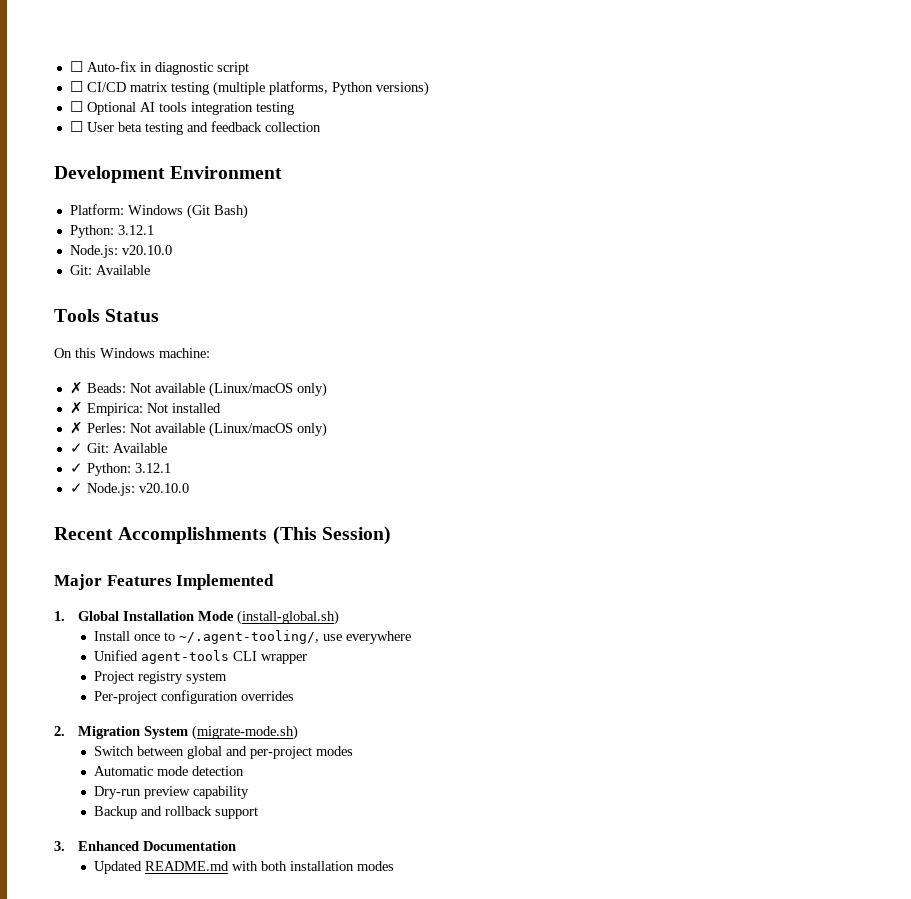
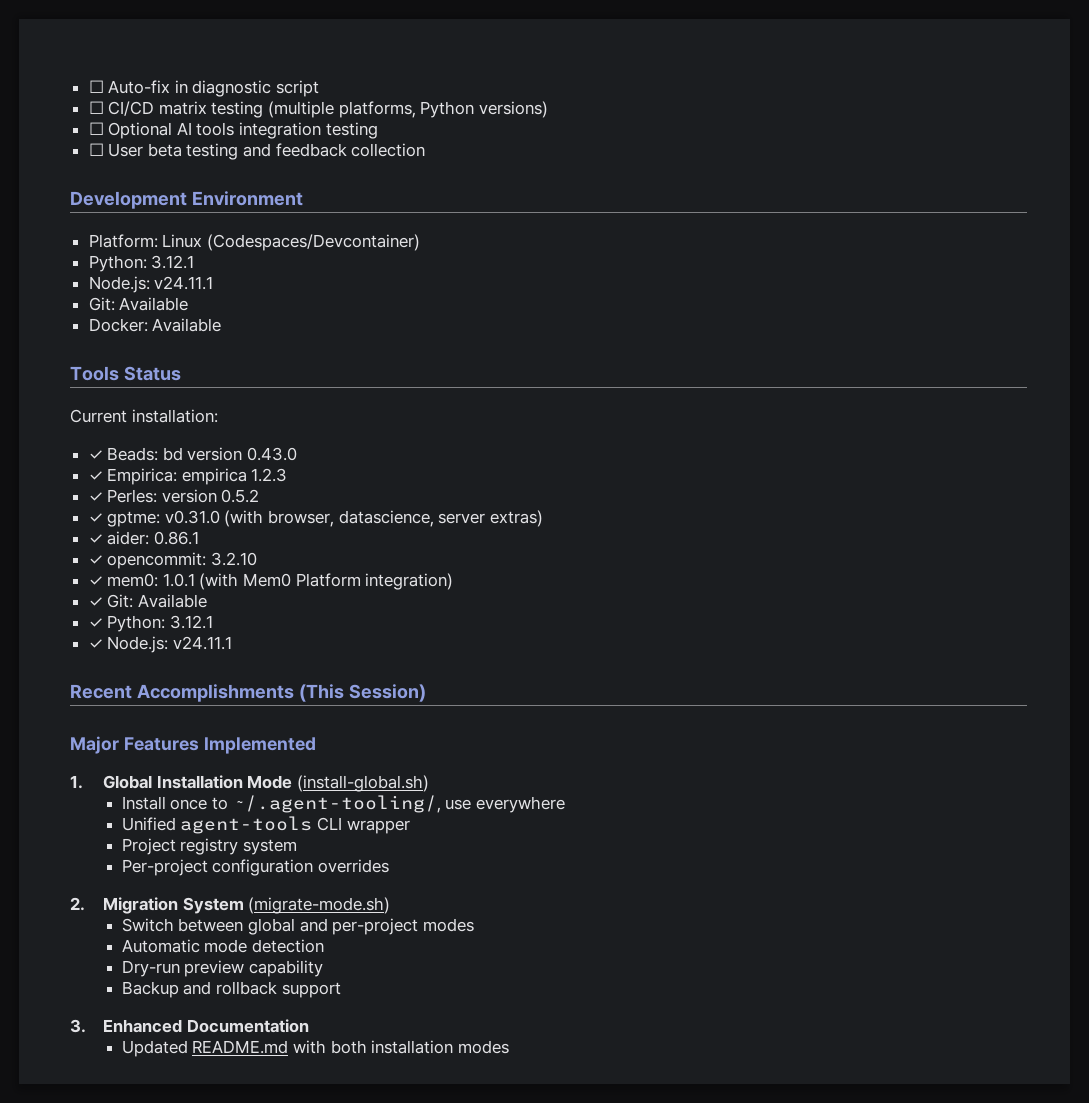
[127,204,248,219] Windows (Git Bash) -> [162,234,420,251] Linux (Codespaces/Devcontainer)
[121,245,172,255] [69,265,150,275] v20.10.0 // Git: Available -> [154,276,214,290] [88,297,189,311] [88,318,222,332] v24.11.1 // Git: Available // Docker: Available
[54,348,210,358] [69,382,327,397] [69,402,221,416] [69,422,327,437] On this Windows machine: // ✗ Beads: Not available (Linux/macOS only) // ✗ Empirica: Not installed // ✗ Perles: Not available (Linux/macOS only) -> [70,409,218,423] [88,447,298,461] [88,468,288,485] [88,489,260,503] [88,510,543,527] [88,531,199,545] [88,552,257,569] [88,573,454,590] Current installation: // ✓ Beads: bd version 0.43.0 // ✓ Empirica: empirica 1.2.3 // ✓ Perles: version 0.5.2 // ✓ gptme: v0.31.0 (with browser, datascience, server extras) // ✓ aider: 0.86.1 // ✓ opencommit: 3.2.10 // ✓ mem0: 1.0.1 (with Mem0 Platform integration)
[138,483,189,493] v20.10.0 -> [172,636,232,650] v24.11.1

